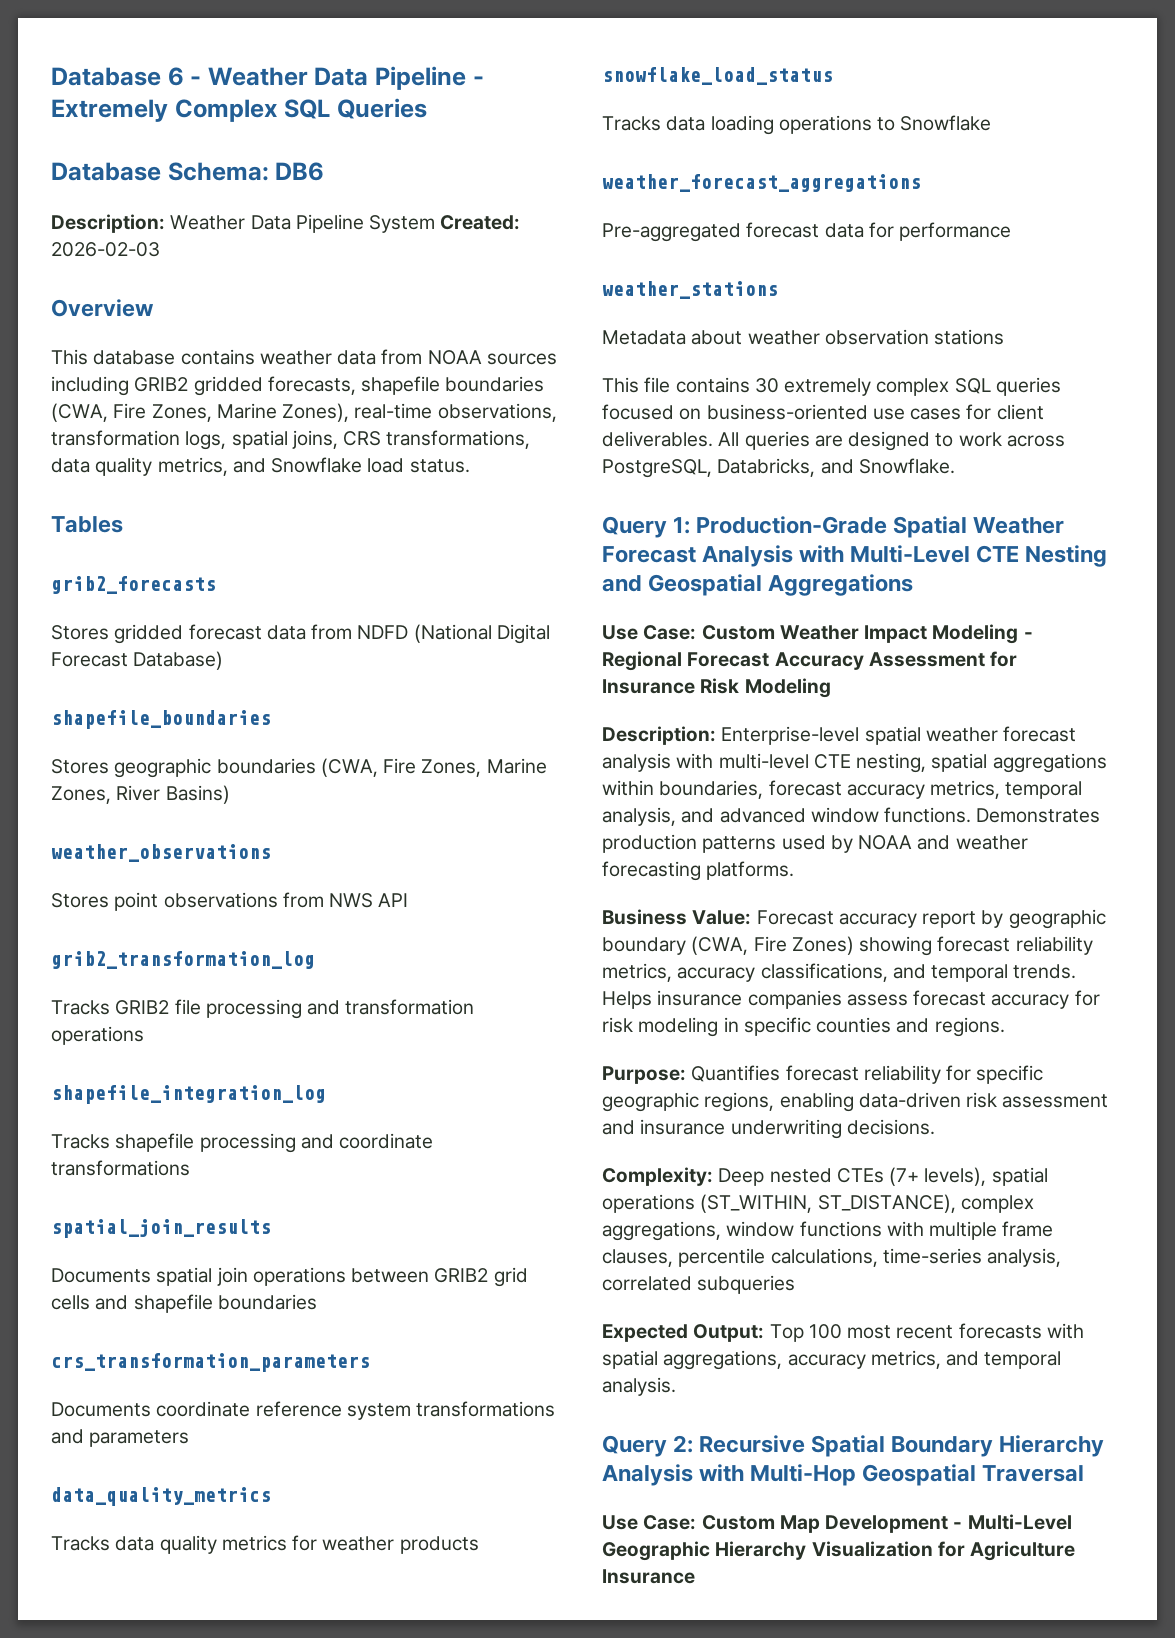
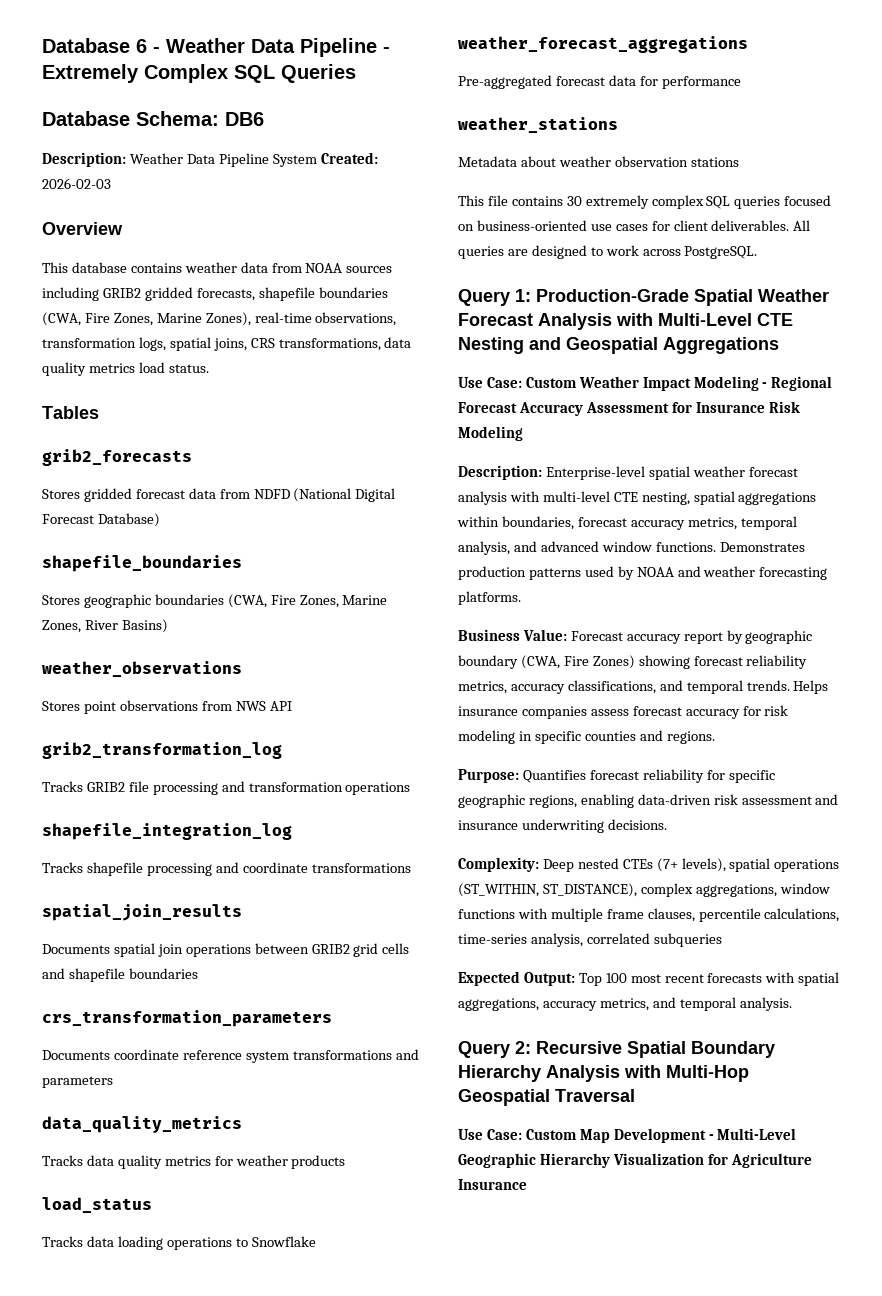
[157,457,363,476] metrics, and Snowflake -> [88,363,135,373] metrics
[602,67,833,85] snowflake_load_status -> [42,1197,152,1213] load_status
[602,458,955,478] PostgreSQL, Databricks, and Snowflake. -> [684,246,758,259] PostgreSQL.

